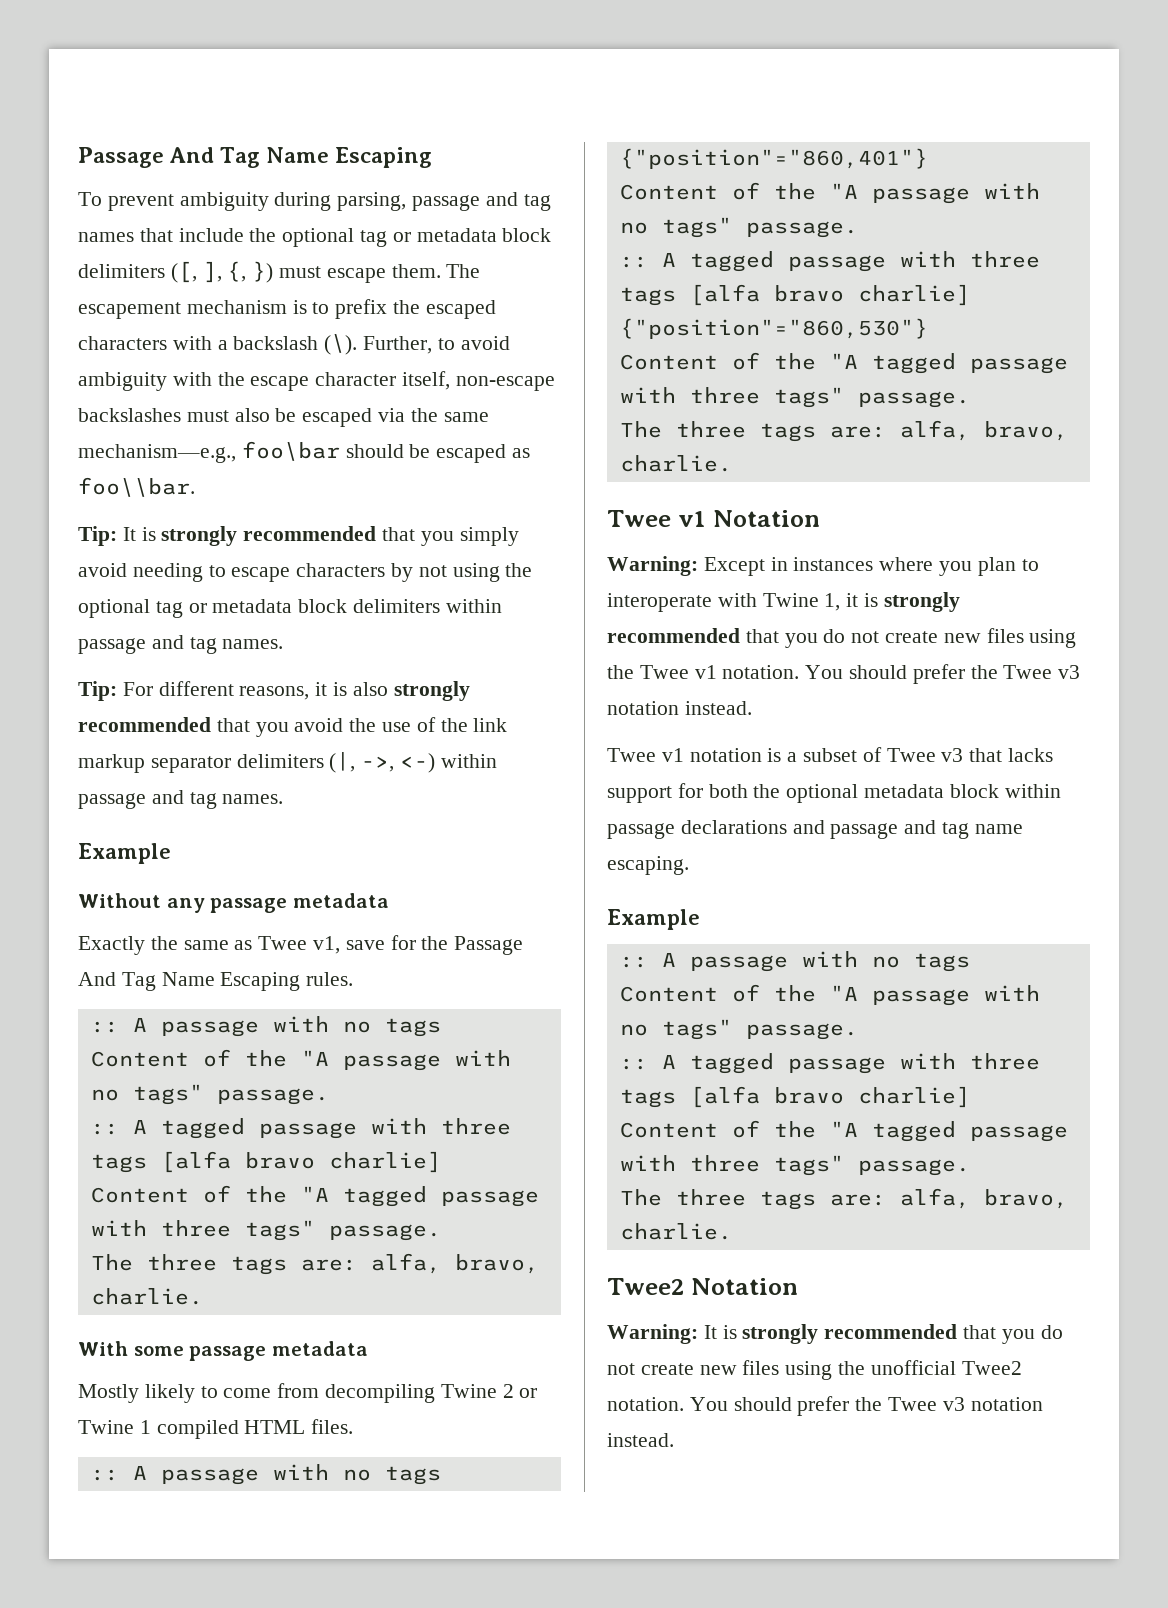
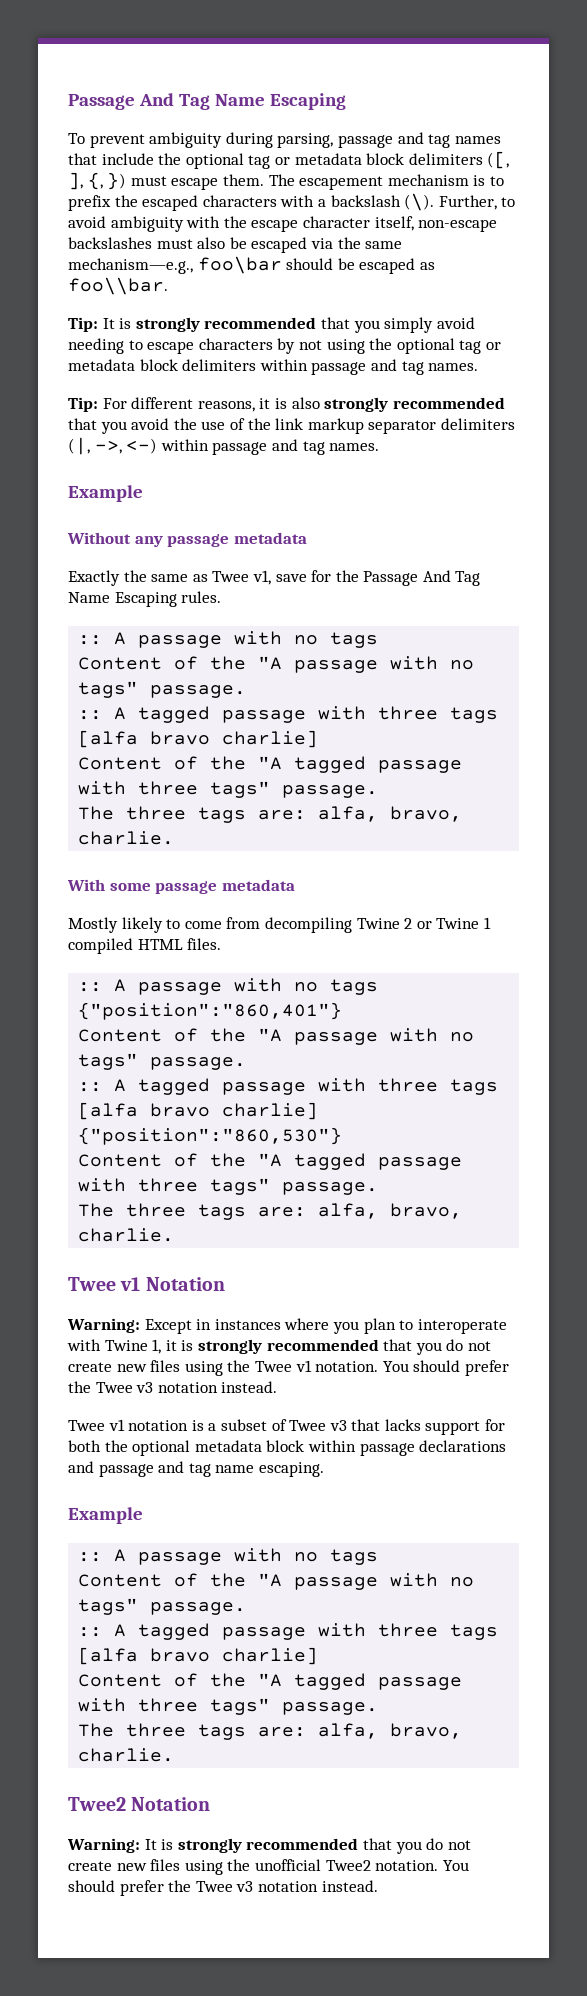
[619,148,928,169] {"position"="860,401"} -> [78,1002,343,1020] {"position":"860,401"}
[619,318,928,339] {"position"="860,530"} -> [78,1127,343,1145] {"position":"860,530"}

